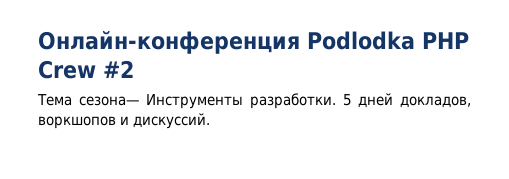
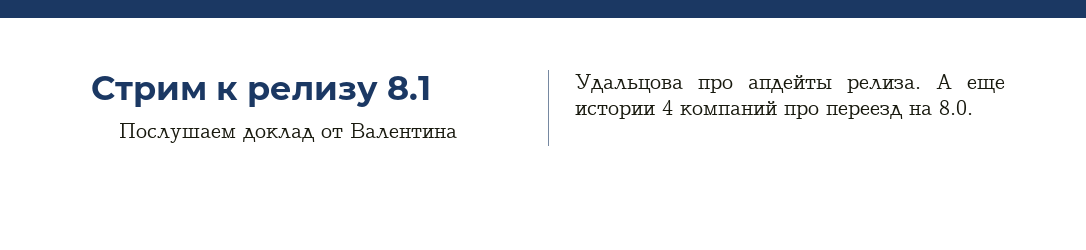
[38,30,469,54] [38,60,134,79] [37,93,472,109] [38,113,210,129] Онлайн-конференция Podlodka PHP Crew #2 // Тема сезона— Инструменты разработки. 5 дней докладов, воркшопов и дискуссий. -> [91,76,432,107] [119,123,458,143] [575,74,1005,93] [575,100,973,119] Стрим к релизу 8.1 // Послушаем доклад от Валентина Удальцова про апдейты релиза. А еще истории 4 компаний про переезд на 8.0.

